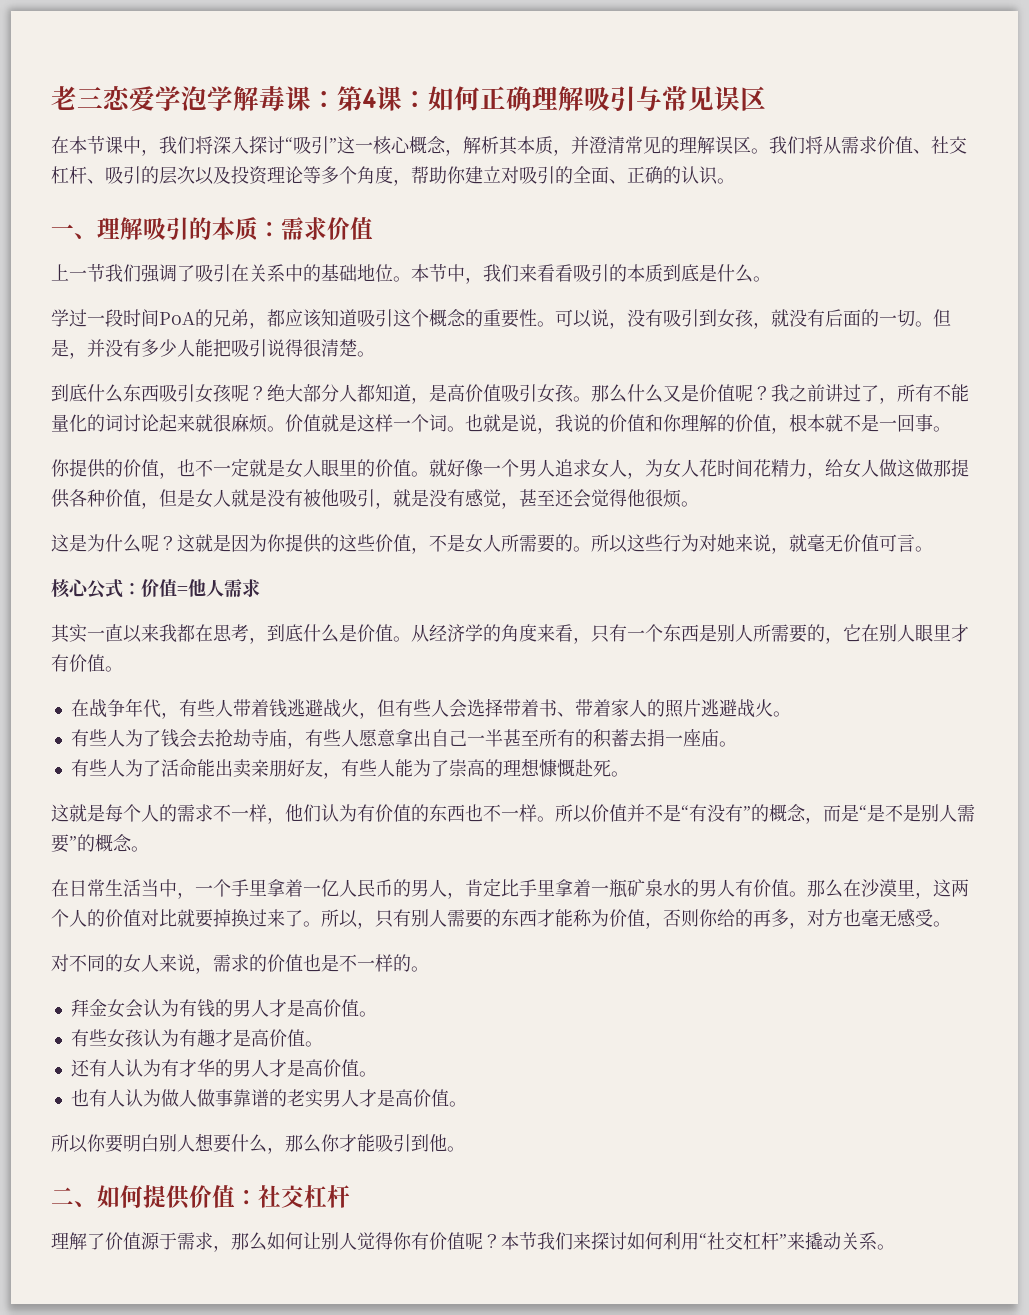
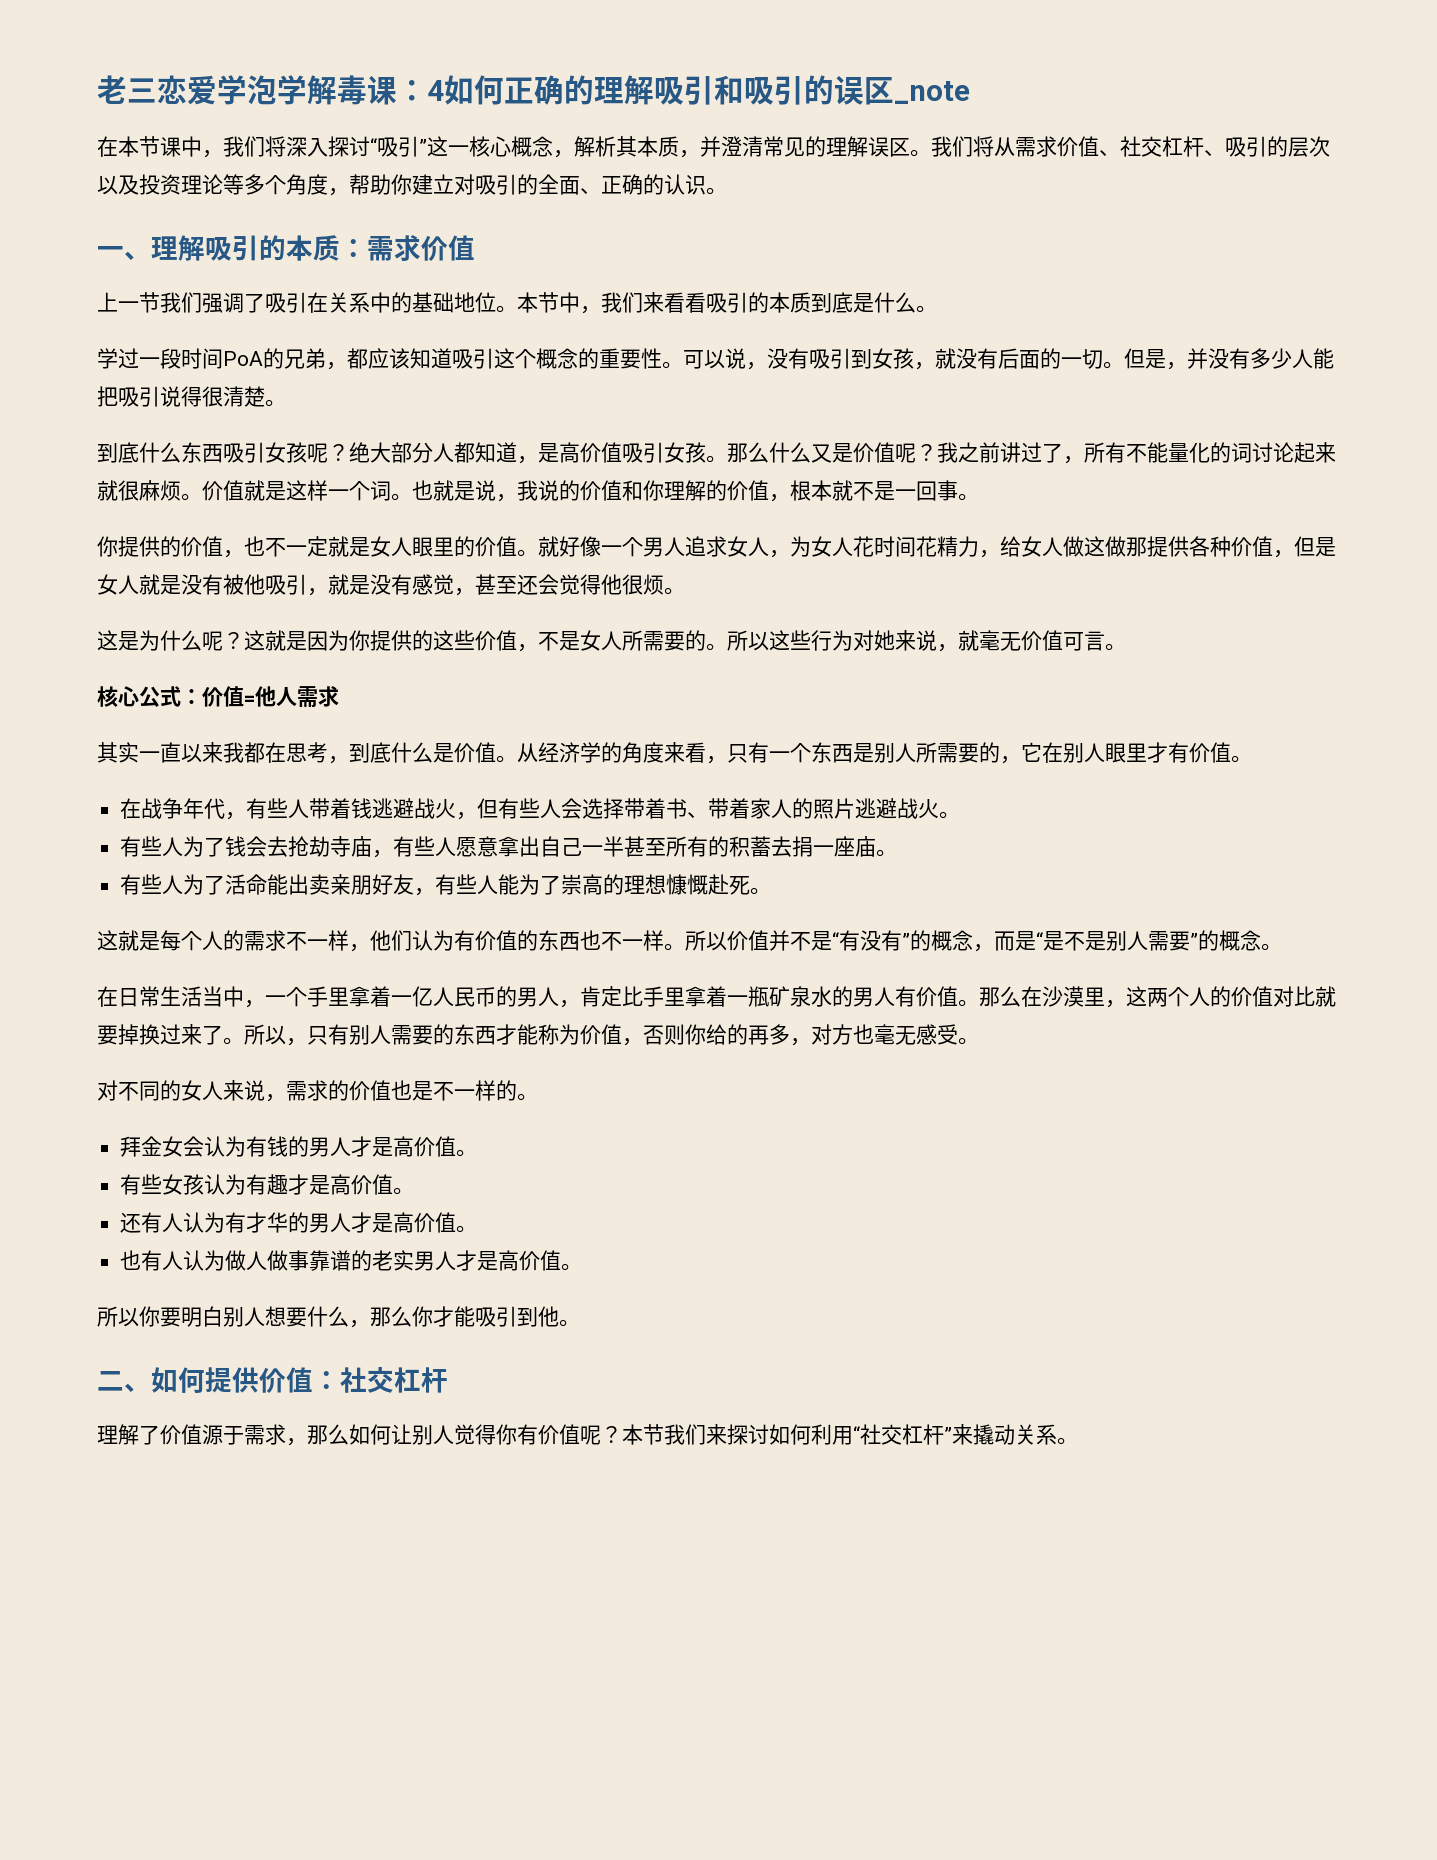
[337,86,428,111] 第4课： -> [427,80,444,101] 4
[532,86,766,112] 理解吸引与常见误区 -> [564,75,970,105] 的理解吸引和吸引的误区_note

